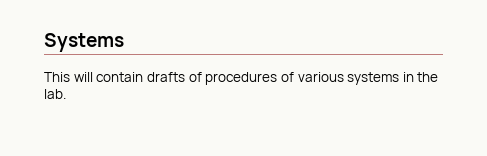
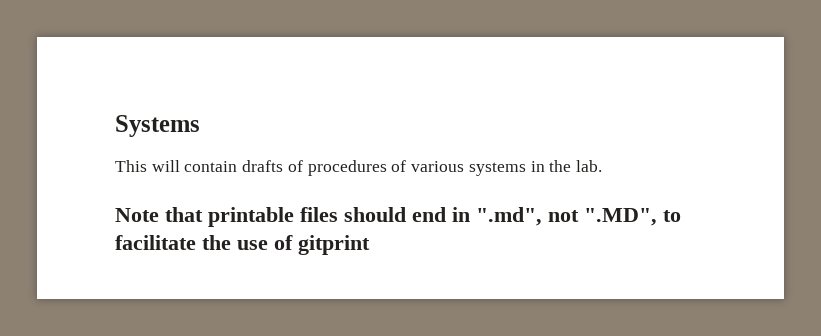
(66, 94) none -> [115,207,681,227] [115,235,370,255] // Note that printable files should end in ".md", not ".MD", to facilitate the use of gitprint

